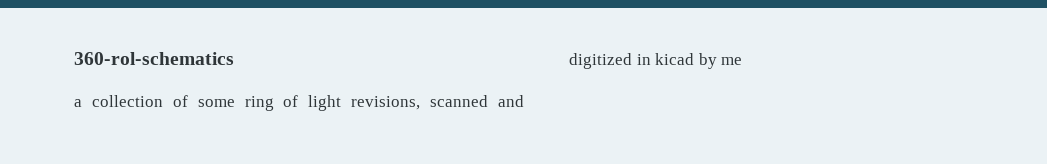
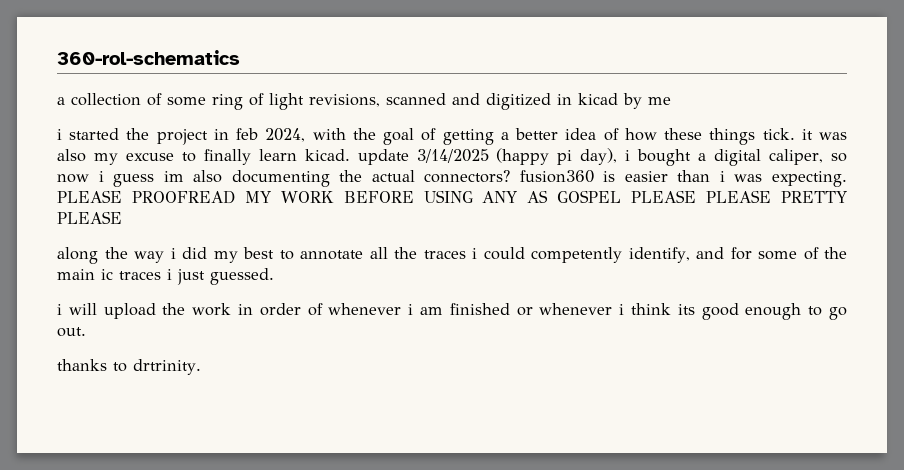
(743, 61) none -> [57,128,847,145] [57,148,848,166] [57,170,847,187] [57,190,848,204] [57,211,122,224] [57,247,848,264] [57,268,274,285] [57,303,847,320] [57,327,86,337] [57,359,201,375] // i started the project in feb 2024, with the goal of getting a better idea of how these things tick. it was also my excuse to finally learn kicad. update 3/14/2025 (happy pi day), i bought a digital caliper, so now i guess im also documenting the actual connectors? fusion360 is easier than i was expecting. PLEASE PROOFREAD MY WORK BEFORE USING ANY AS GOSPEL PLEASE PLEASE PRETTY PLEASE // along the way i did my best to annotate all the traces i could competently identify, and for some of the main ic traces i just guessed. // i will upload the work in order of whenever i am finished or whenever i think its good enough to go out. // thanks to drtrinity.

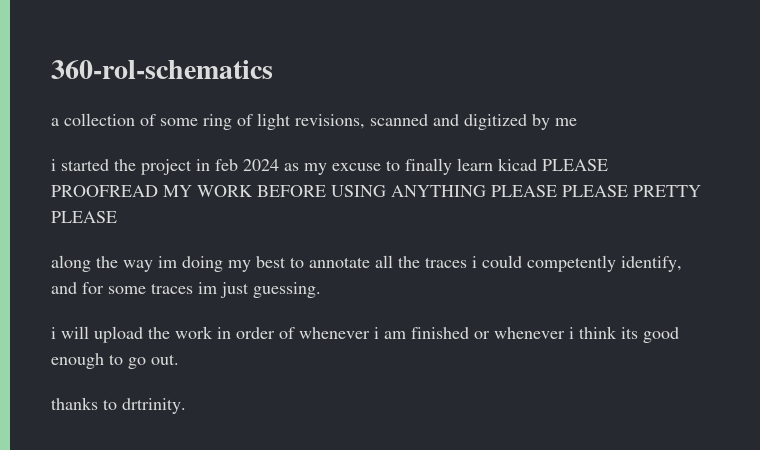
[557,93,618,105] in kicad -> (527, 122) none
[265,128,847,145] [57,149,86,162] 2024, with the goal of getting a better idea of how these things tick. it was also -> [243,159,299,171] 2024 as
[304,148,848,166] [57,170,847,187] kicad. update 3/14/2025 (happy pi day), i bought a digital caliper, so now i guess im also documenting the actual connectors? fusion360 is easier than i was expecting. -> [498,158,537,171] kicad
[482,190,622,203] ANY AS GOSPEL -> [391,185,486,197] ANYTHING
[170,247,208,259] i did -> [158,256,223,272] im doing
[803,247,848,260] [57,268,274,285] of the main ic traces i just guessed. -> [151,282,321,298] traces im just guessing.

